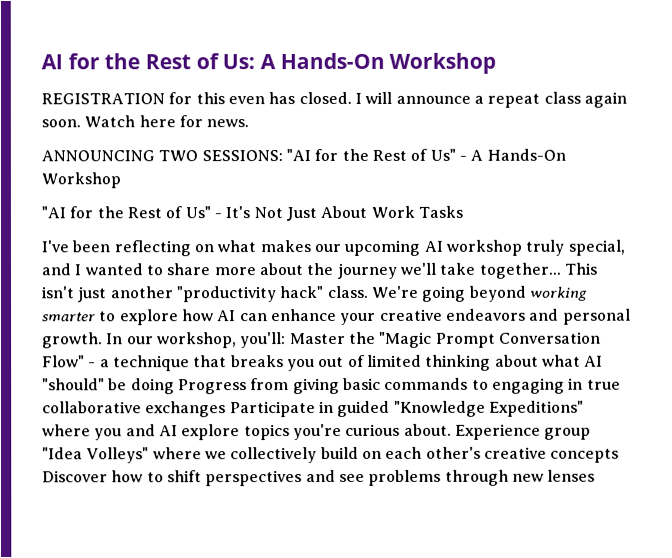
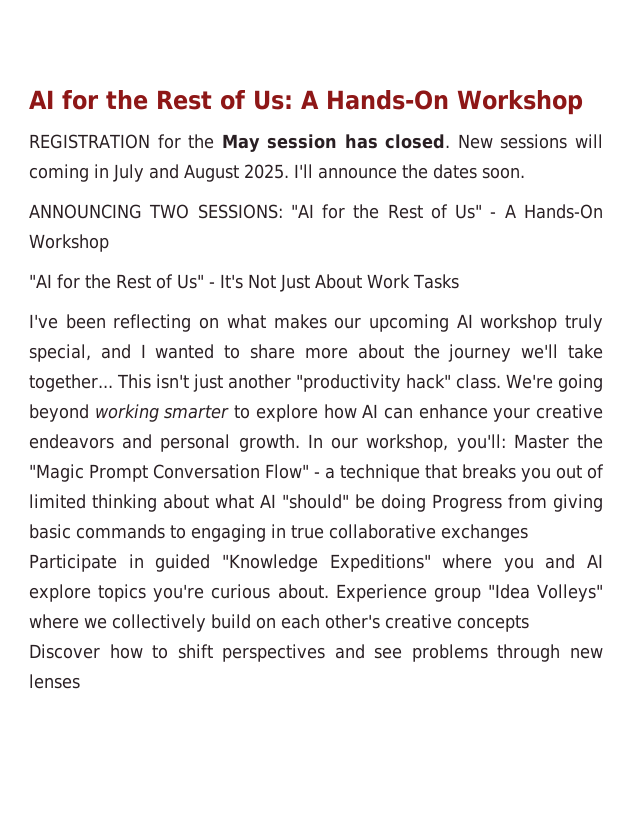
[195,91,627,108] [41,115,250,128] this even has closed. I will announce a repeat class again soon. Watch here for news. -> [188,134,603,152] [29,164,525,182] the May session has closed. New sessions will coming in July and August 2025. I'll announce the dates soon.

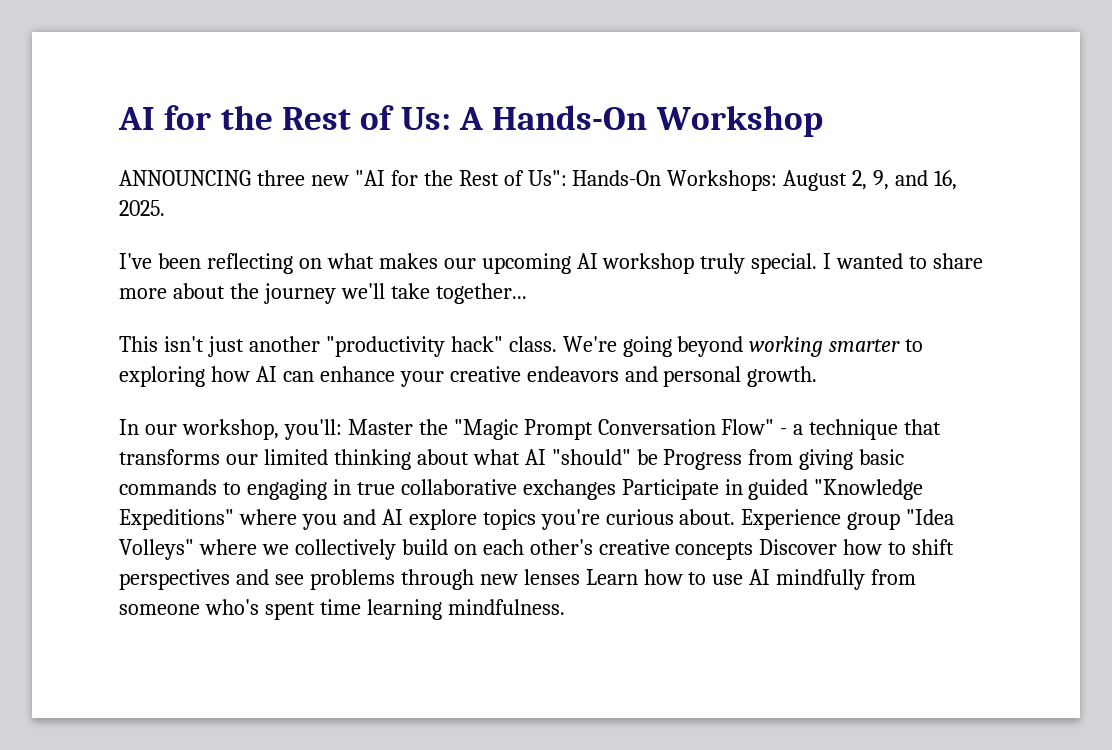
[29,134,603,152] [29,164,525,182] // REGISTRATION for the May session has closed. New sessions will coming in July and August 2025. I'll announce the dates soon. -> (823, 121) none
[149,204,604,219] [29,234,109,252] [29,274,459,292] TWO SESSIONS: "AI for the Rest of Us" - A Hands-On Workshop // "AI for the Rest of Us" - It's Not Just About Work Tasks -> [256,170,958,191] [119,200,165,216] three new "AI for the Rest of Us": Hands-On Workshops: August 2, 9, and 16, 2025.
[29,344,131,362] special, and -> [751,253,818,274] special.
(113, 383) none -> (527, 293) //
[255,404,318,422] explore -> [119,366,205,387] exploring
(300, 443) none -> (818, 376) //
[462,464,604,482] breaks you out of -> [119,449,258,465] transforms our
[381,494,426,512] doing -> (658, 457) none
(80, 681) none -> [585,569,917,590] [119,599,565,620] Learn how to use AI mindfully from someone who's spent time learning mindfulness.

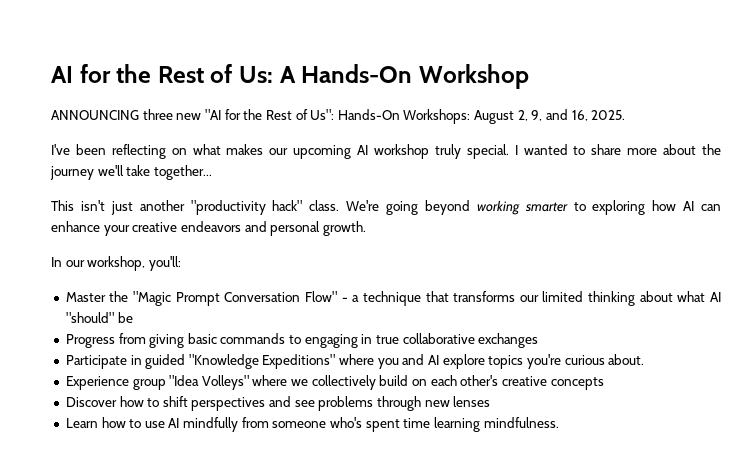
(342, 429) none -> (181, 263) //
(658, 457) none -> (133, 317) //
(616, 489) none -> (539, 340) //
(736, 517) none -> (645, 359) //
(754, 551) none -> (604, 383) //
(580, 577) none -> (491, 401) //

